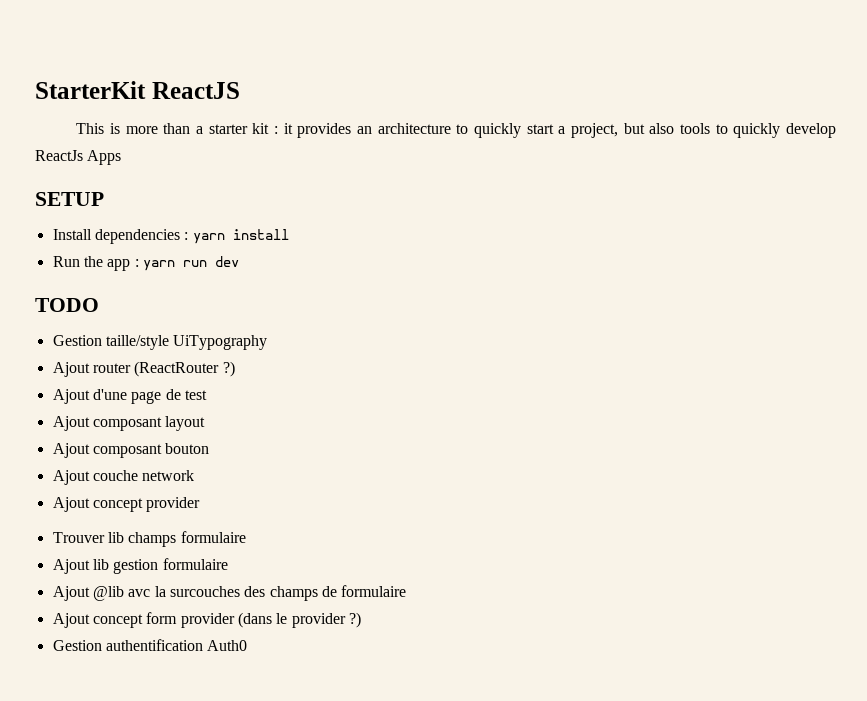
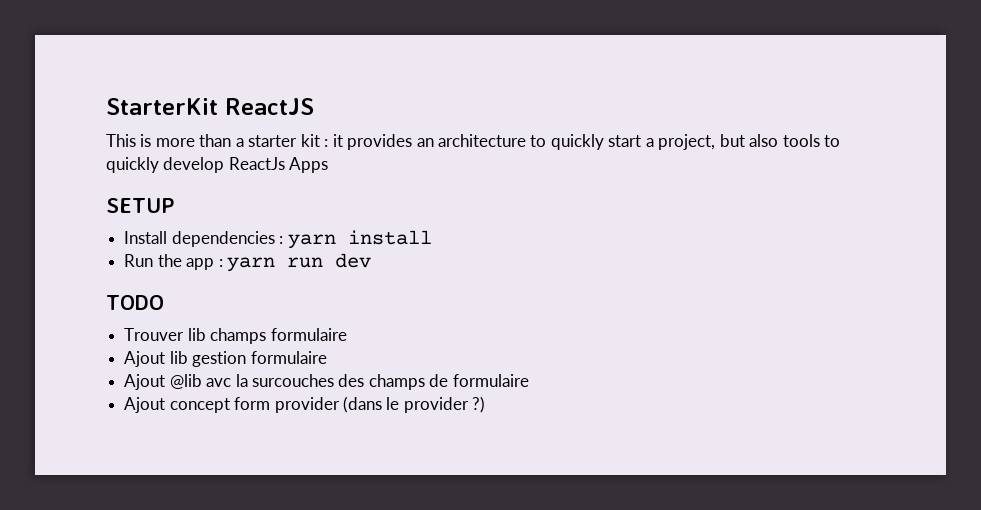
[52,335,268,350] [52,361,235,377] [52,389,207,404] [52,416,206,431] [52,443,210,458] [52,470,195,485] [52,497,201,512] // Gestion taille/style UiTypography // Ajout router (ReactRouter ?) // Ajout d'une page de test // Ajout composant layout // Ajout composant bouton // Ajout couche network // Ajout concept provider -> (164, 302) none
[52,639,248,651] // Gestion authentification Auth0 -> (486, 404) none

